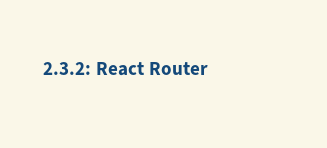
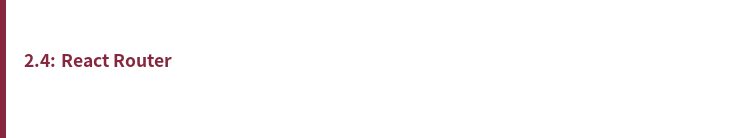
[43,62,91,75] 2.3.2: -> [24,54,56,67] 2.4:

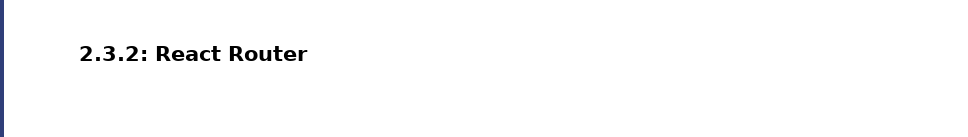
[24,54,56,67] 2.4: -> [79,46,148,61] 2.3.2:

